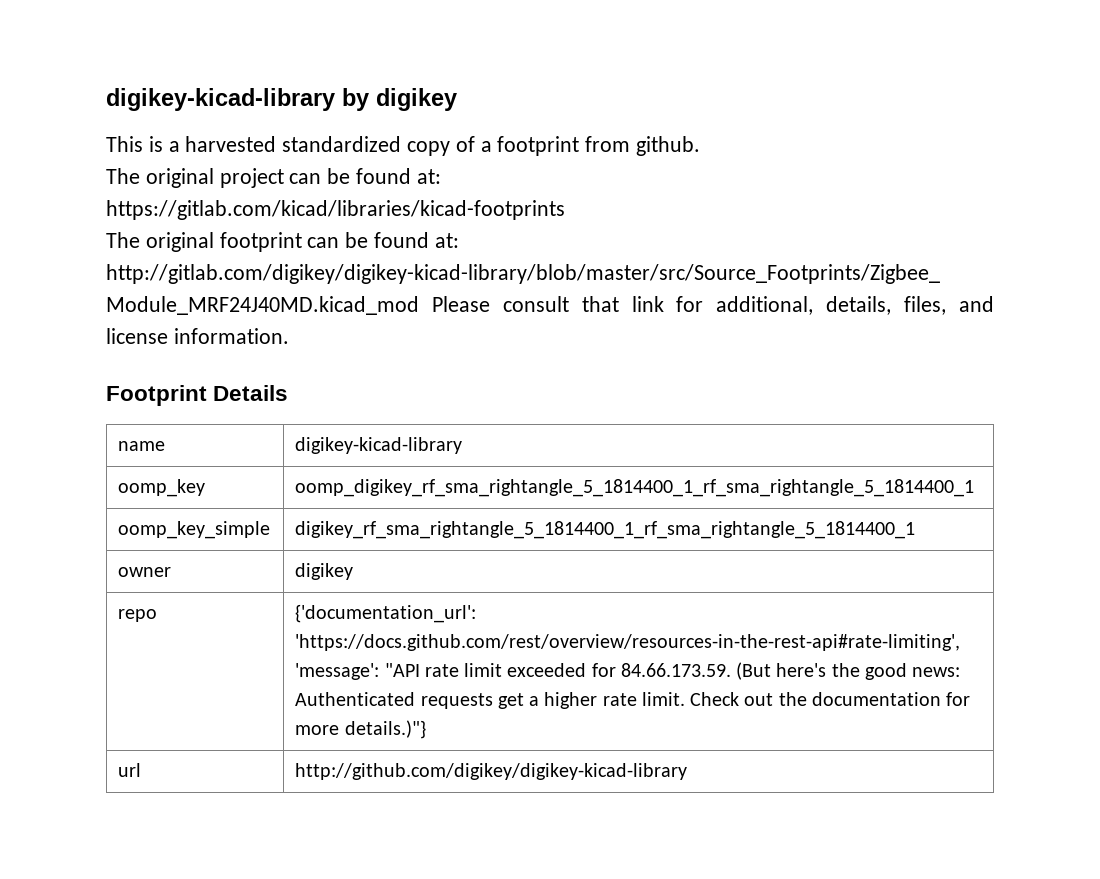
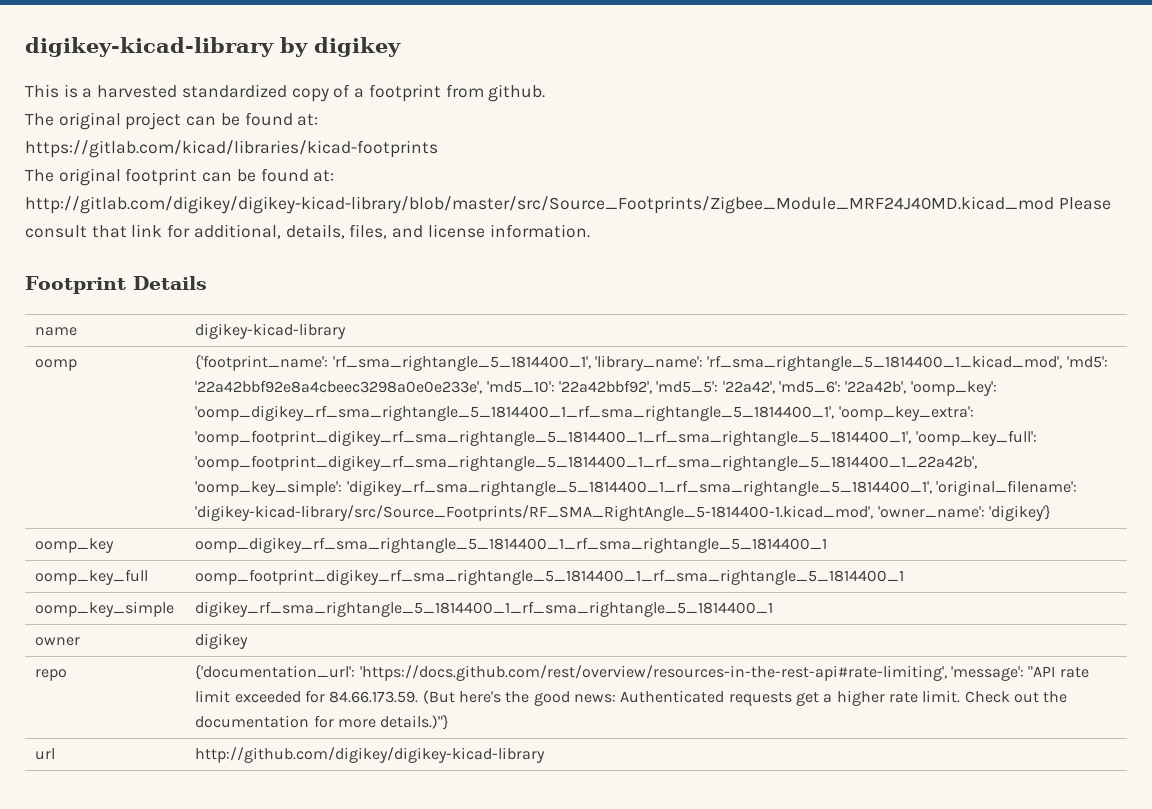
(463, 445) none -> [35,359,78,371] [195,355,1108,371] [195,380,997,396] [195,405,974,421] [195,430,1037,446] [195,455,978,471] [195,480,1078,496] [195,505,1052,521] // oomp | {'footprint_name': 'rf_sma_rightangle_5_1814400_1', 'library_name': 'rf_sma_rightangle_5_1814400_1_kicad_mod', 'md5': '22a42bbf92e8a4cbeec3298a0e0e233e', 'md5_10': '22a42bbf92', 'md5_5': '22a42', 'md5_6': '22a42b', 'oomp_key': 'oomp_digikey_rf_sma_rightangle_5_1814400_1_rf_sma_rightangle_5_1814400_1', 'oomp_key_extra': 'oomp_footprint_digikey_rf_sma_rightangle_5_1814400_1_rf_sma_rightangle_5_1814400_1', 'oomp_key_full': 'oomp_footprint_digikey_rf_sma_rightangle_5_1814400_1_rf_sma_rightangle_5_1814400_1_22a42b', 'oomp_key_simple': 'digikey_rf_sma_rightangle_5_1814400_1_rf_sma_rightangle_5_1814400_1', 'original_filename': 'digikey-kicad-library/src/Source_Footprints/RF_SMA_RightAngle_5-1814400-1.kicad_mod', 'owner_name': 'digikey'}
(975, 488) none -> [35,569,149,585] [195,569,905,585] // oomp_key_full | oomp_footprint_digikey_rf_sma_rightangle_5_1814400_1_rf_sma_rightangle_5_1814400_1

